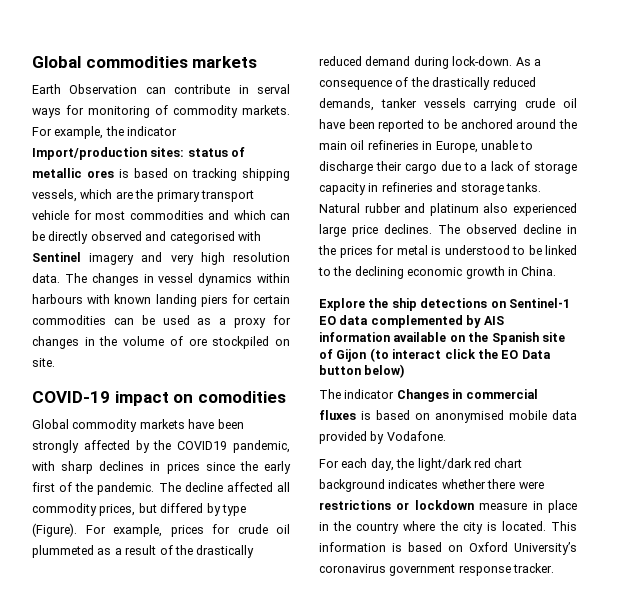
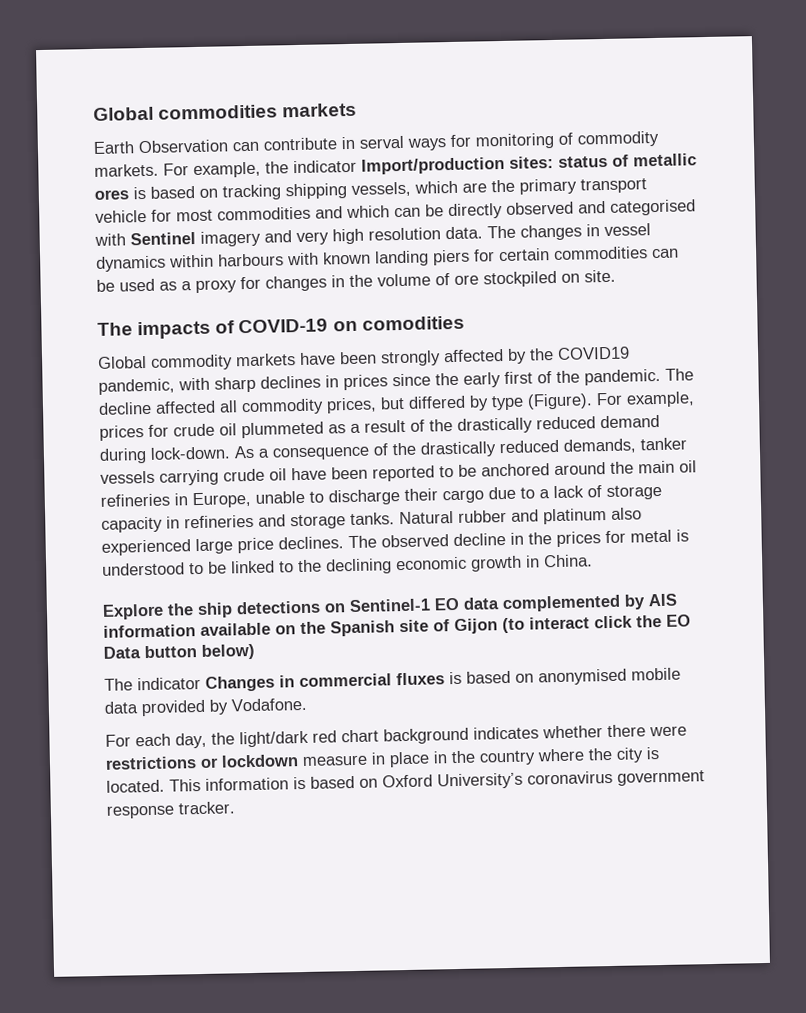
[32,391,169,406] COVID-19 impact -> [97,318,329,340] The impacts of COVID-19

